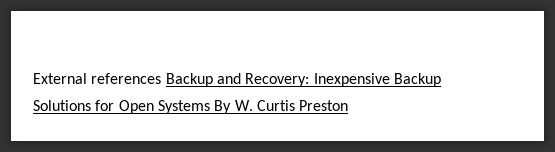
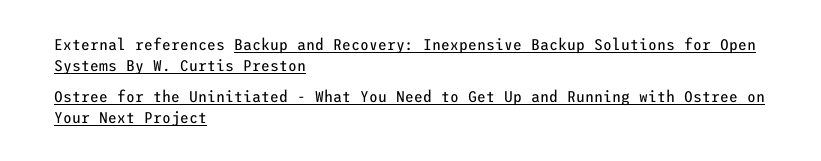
(349, 105) none -> [54,89,765,106] [54,111,207,126] // Ostree for the Uninitiated - What You Need to Get Up and Running with Ostree on Your Next Project

